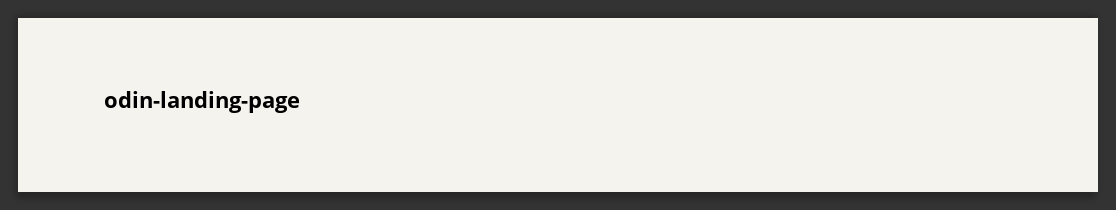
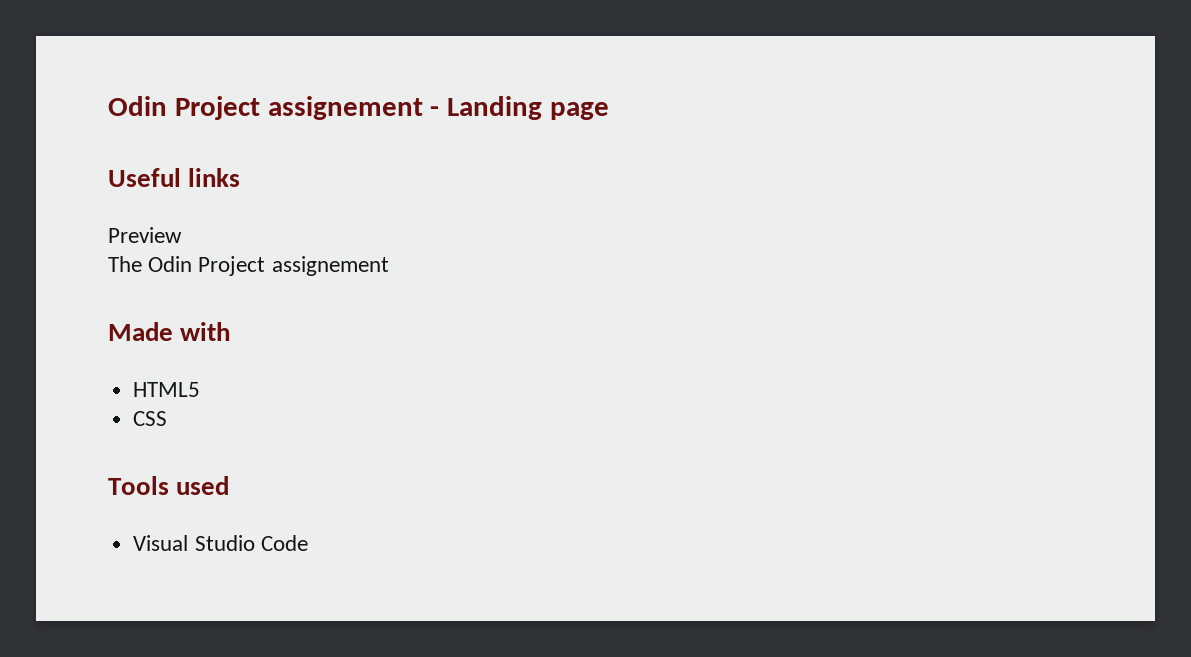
[104,91,300,113] odin-landing-page -> [108,96,610,120] [108,168,241,187] [108,227,182,243] [108,256,389,276] [108,322,231,341] [133,382,201,397] [133,411,168,426] [108,476,230,495] [133,535,308,551] Odin Project assignement - Landing page // Useful links // Preview // The Odin Project assignement // Made with // HTML5 // CSS // Tools used // Visual Studio Code

